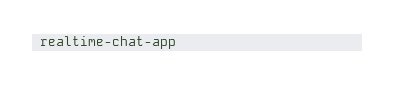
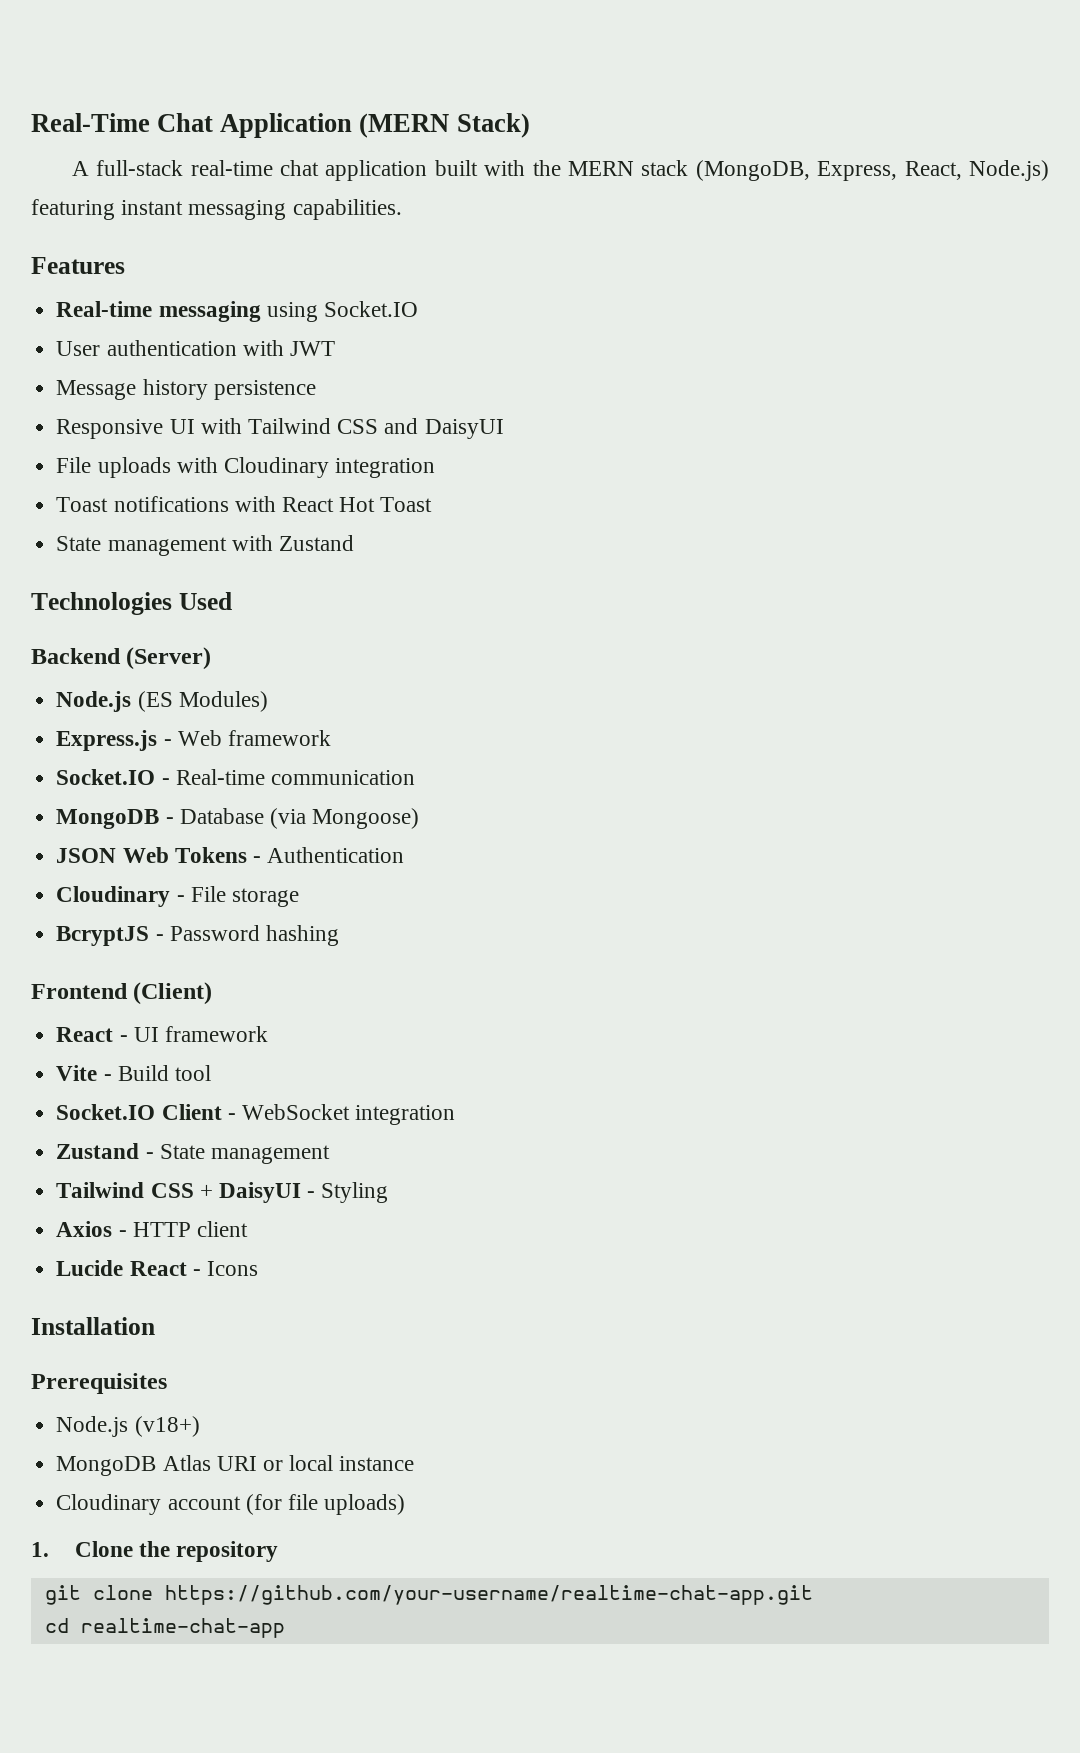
(39, 42) none -> [31,113,530,138] [71,160,1049,181] [31,199,402,220] [31,257,125,274] [56,301,418,322] [56,340,335,356] [56,379,316,400] [56,418,504,439] [56,457,436,478] [56,496,433,512] [56,535,354,556] [31,592,232,615] [31,647,212,670] [56,691,268,712] [56,730,331,751] [56,769,415,785] [56,808,420,829] [56,847,405,863] [56,886,299,907] [56,925,339,946] [31,982,213,1005] [56,1026,268,1042] [56,1065,211,1081] [56,1104,456,1125] [56,1143,330,1164] [56,1182,389,1203] [56,1221,248,1237] [56,1260,258,1276] [31,1317,155,1335] [31,1373,167,1394] [56,1416,200,1437] [56,1455,415,1476] [56,1494,406,1515] [31,1541,279,1562] [44,1585,813,1605] [44,1618,69,1633] Real-Time Chat Application (MERN Stack) // A full-stack real-time chat application built with the MERN stack (MongoDB, Express, React, Node.js) featuring instant messaging capabilities. // Features // Real-time messaging using Socket.IO // User authentication with JWT // Message history persistence // Responsive UI with Tailwind CSS and DaisyUI // File uploads with Cloudinary integration // Toast notifications with React Hot Toast // State management with Zustand // Technologies Used // Backend (Server) // Node.js (ES Modules) // Express.js - Web framework // Socket.IO - Real-time communication // MongoDB - Database (via Mongoose) // JSON Web Tokens - Authentication // Cloudinary - File storage // BcryptJS - Password hashing // Frontend (Client) // React - UI framework // Vite - Build tool // Socket.IO Client - WebSocket integration // Zustand - State management // Tailwind CSS + DaisyUI - Styling // Axios - HTTP client // Lucide React - Icons // Installation // Prerequisites // Node.js (v18+) // MongoDB Atlas URI or local instance // Cloudinary account (for file uploads) // 1. Clone the repository // git clone https://github.com/your-username/realtime-chat-app.git // cd

